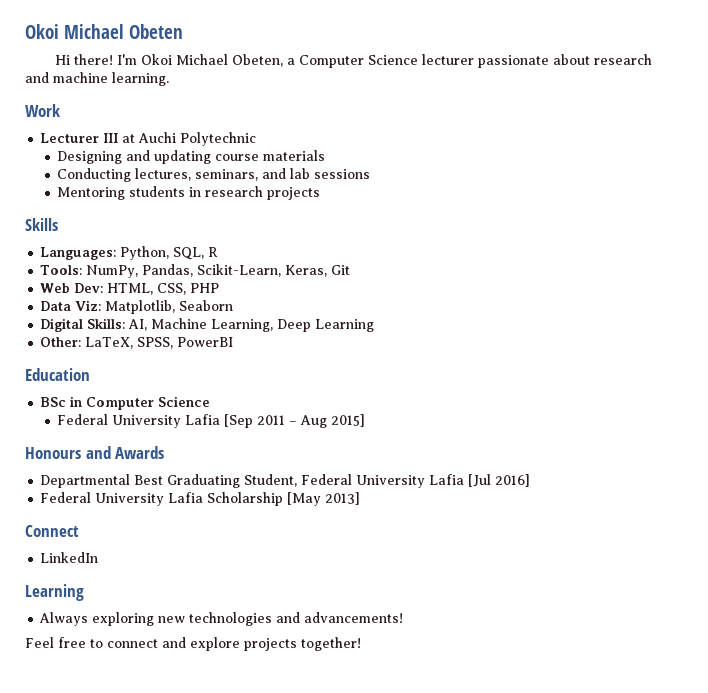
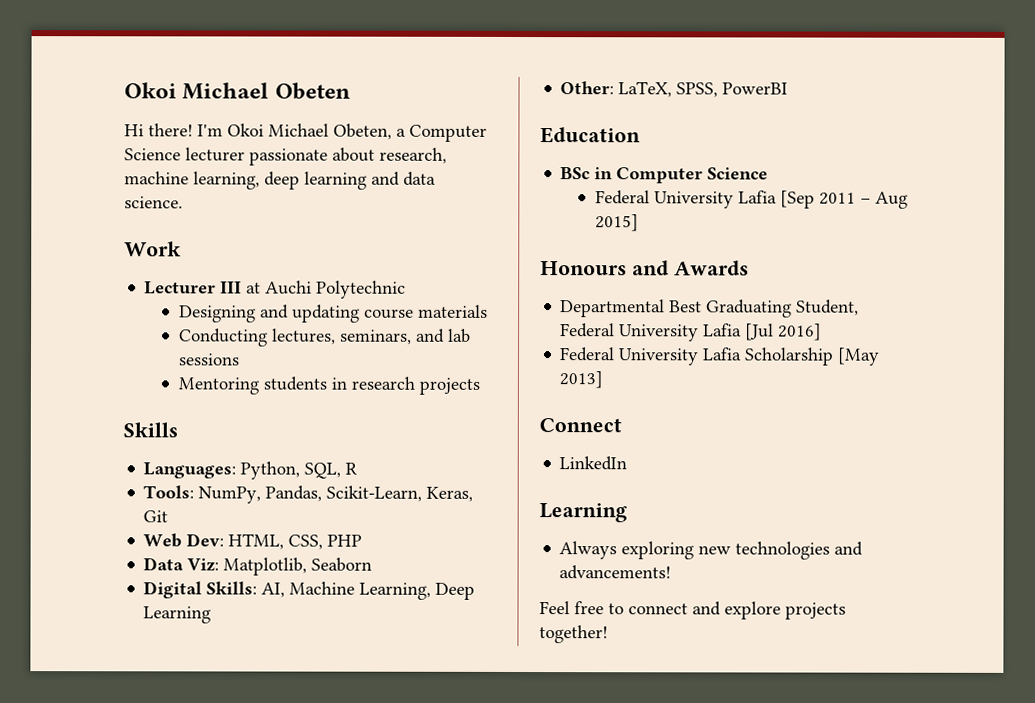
[593,54,652,65] [25,72,169,86] research and machine learning. -> [379,147,447,164] [124,171,436,190] [124,196,183,209] research, machine learning, deep learning and data science.

